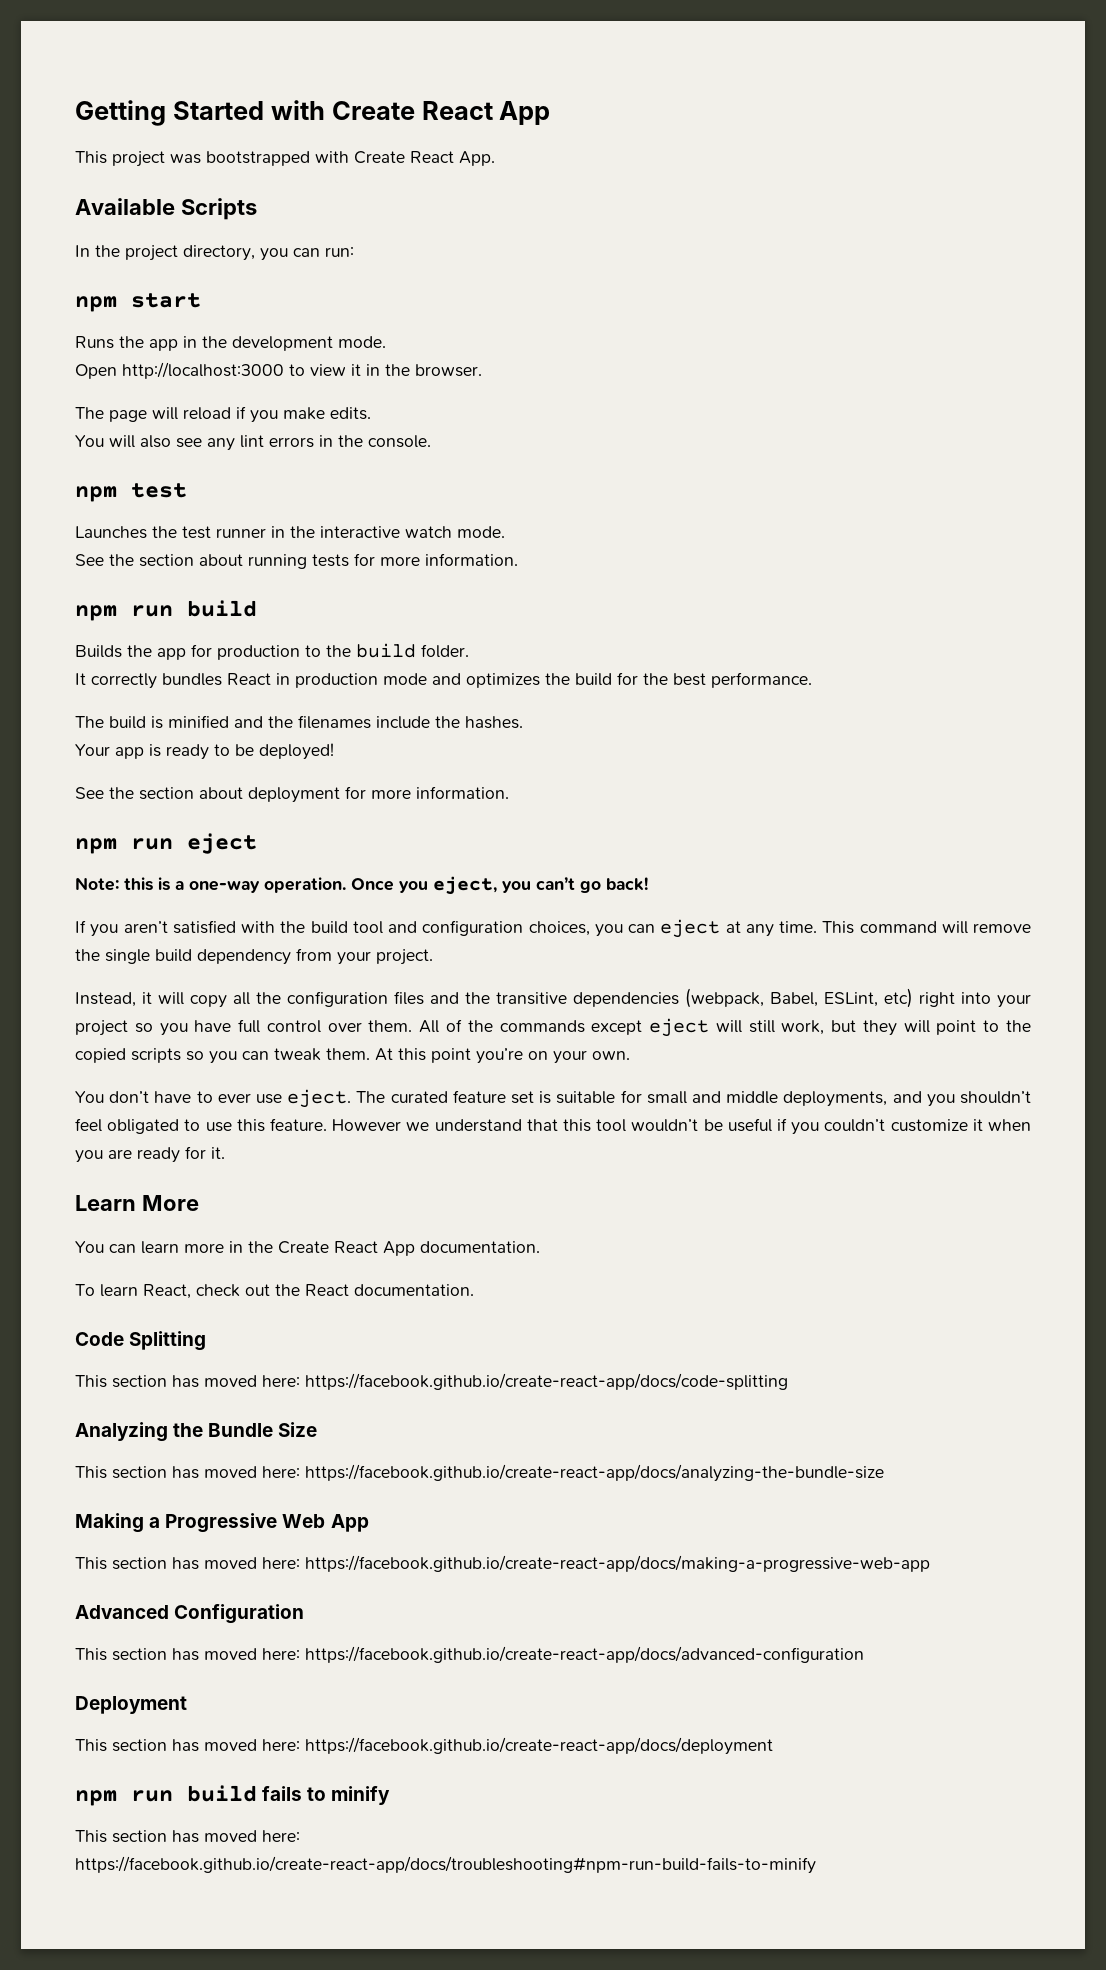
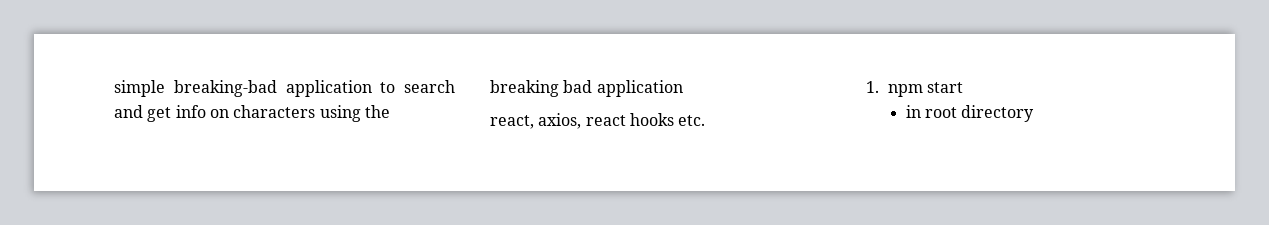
[75,100,551,126] [75,151,495,167] [75,198,257,220] [75,245,354,261] [75,293,201,312] [75,336,386,351] [75,362,482,379] [75,406,371,423] [75,435,431,451] [75,483,187,502] [75,526,505,539] [75,553,518,569] [75,600,257,621] [75,643,469,660] [75,672,812,689] [75,715,523,729] [75,743,334,760] [75,786,509,803] [75,833,257,854] [75,876,648,895] [75,919,1031,938] [75,948,433,965] [75,988,1031,1008] [75,1018,1031,1037] [75,1048,630,1064] [75,1089,1032,1108] [75,1118,1032,1135] [75,1146,225,1163] [75,1195,199,1211] [75,1241,540,1256] [75,1284,474,1299] [75,1331,207,1351] [75,1373,788,1390] [75,1422,318,1442] [75,1464,884,1482] [75,1513,369,1533] [75,1555,930,1572] [75,1604,305,1624] [75,1646,864,1663] [75,1696,187,1714] [75,1737,773,1755] [75,1785,391,1806] [75,1830,300,1843] [75,1856,816,1874] Getting Started with Create React App // This project was bootstrapped with Create React App. // Available Scripts // In the project directory, you can run: // npm start // Runs the app in the development mode. // Open http://localhost:3000 to view it in the browser. // The page will reload if you make edits. // You will also see any lint errors in the console. // npm test // Launches the test runner in the interactive watch mode. // See the section about running tests for more information. // npm run build // Builds the app for production to the build folder. // It correctly bundles React in production mode and optimizes the build for the best performance. // The build is minified and the filenames include the hashes. // Your app is ready to be deployed! // See the section about deployment for more information. // npm run eject // Note: this is a one-way operation. Once you eject, you can’t go back! // If you aren’t satisfied with the build tool and configuration choices, you can eject at any time. This command will remove the single build dependency from your project. // Instead, it will copy all the configuration files and the transitive dependencies (webpack, Babel, ESLint, etc) right into your project so you have full control over them. All of the commands except eject will still work, but they will point to the copied scripts so you can tweak them. At this point you’re on your own. // You don’t have to ever use eject. The curated feature set is suitable for small and middle deployments, and you shouldn’t feel obligated to use this feature. However we understand that this tool wouldn’t be useful if you couldn’t customize it when you are ready for it. // Learn More // You can learn more in the Create React App documentation. // To learn React, check out the React documentation. // Code Splitting // This section has moved here: https://facebook.github.io/create-react-app/docs/code-splitting // Analyzing the Bundle Size // This section has moved here: https://facebook.github.io/create-react-app/docs/analyzing-the-bundle-size // Making a Progressive Web App // This section has moved here: https://facebook.github.io/create-react-app/docs/making-a-progressive-web-app // Advanced Configuration // This section has moved here: https://facebook.github.io/create-react-app/docs/advanced-configuration // Deployment // This section has moved here: https://facebook.github.io/create-react-app/docs/deployment // npm run build fails to minify // This section has moved here: https://facebook.github.io/create-react-app/docs/troubleshooting#npm-run-build-fails-to-minify -> [114,80,455,97] [114,105,390,122] [490,80,683,97] [490,113,706,129] [866,81,964,97] [905,105,1035,122] simple breaking-bad application to search and get info on characters using the breaking bad application // react, axios, react hooks etc. // 1. npm start // in root directory

